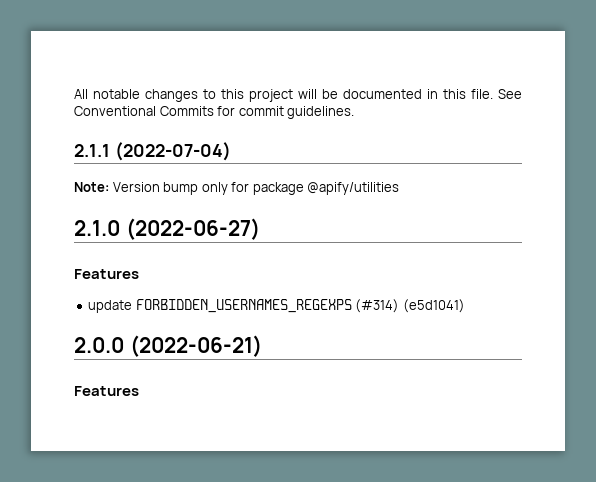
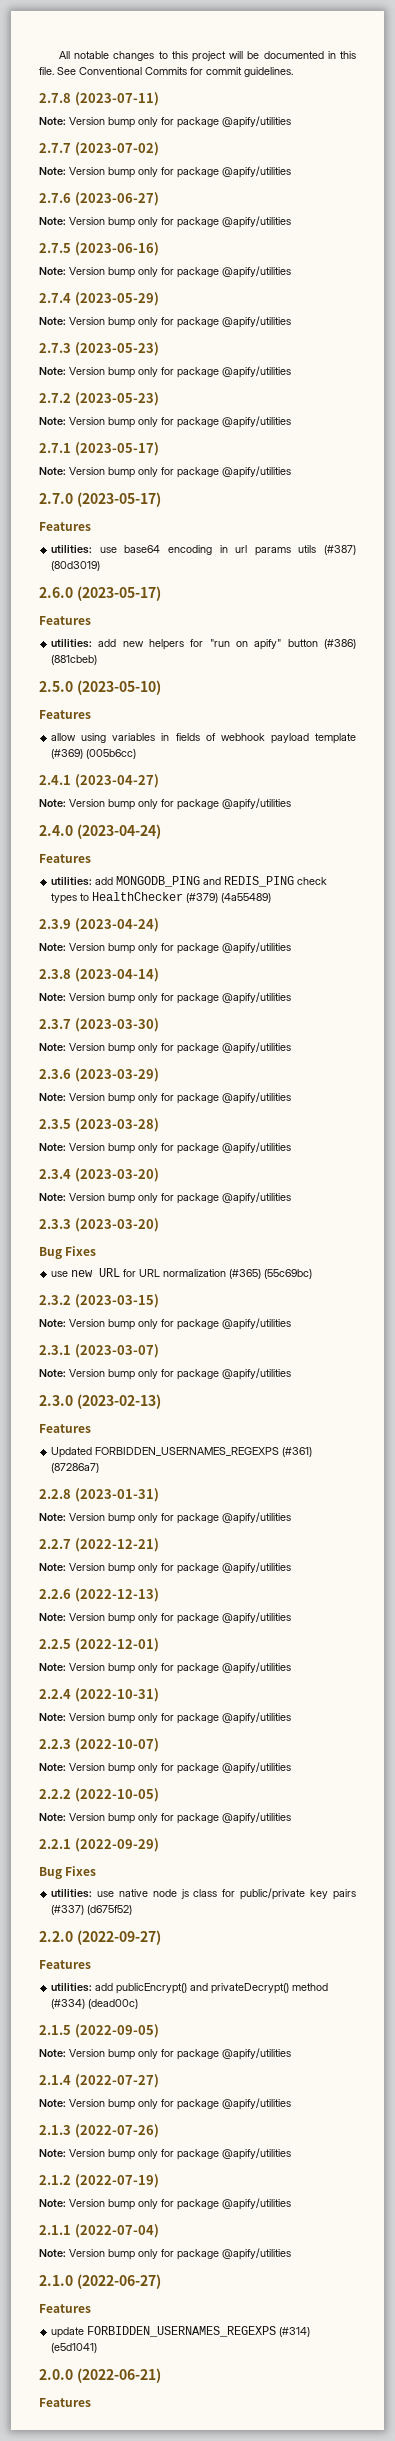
(355, 112) none -> [39,92,159,106] [39,116,291,128] [39,142,159,156] [39,166,291,178] [39,192,159,206] [39,216,291,228] [39,242,159,256] [39,266,291,278] [39,292,159,306] [39,316,291,328] [39,342,159,356] [39,366,291,378] [39,392,159,406] [39,416,291,428] [39,442,159,456] [39,466,291,478] [39,492,161,507] [39,522,91,531] [51,545,357,556] [51,561,101,571] [39,586,161,601] [39,616,91,625] [51,639,356,650] [51,655,98,665] [39,680,161,695] [39,710,91,719] [51,733,357,744] [51,749,137,759] [39,774,159,788] [39,798,291,810] [39,824,161,839] [39,854,91,863] [51,876,328,887] [51,892,272,904] [39,918,159,932] [39,942,291,954] [39,968,159,982] [39,992,291,1004] [39,1018,159,1032] [39,1042,291,1054] [39,1068,159,1082] [39,1092,291,1104] [39,1118,159,1132] [39,1142,291,1154] [39,1168,159,1182] [39,1192,291,1204] [39,1218,159,1232] [39,1246,97,1259] [51,1268,313,1279] [39,1294,159,1308] [39,1318,291,1330] [39,1344,159,1358] [39,1368,291,1380] [39,1394,161,1409] [39,1424,91,1433] [51,1447,313,1458] [51,1463,100,1473] [39,1488,159,1502] [39,1512,291,1524] [39,1538,159,1552] [39,1562,291,1574] [39,1588,159,1602] [39,1612,291,1624] [39,1638,159,1652] [39,1662,291,1674] [39,1688,159,1702] [39,1712,291,1724] [39,1738,159,1752] [39,1762,291,1774] [39,1788,159,1802] [39,1812,291,1824] [39,1838,159,1852] [39,1866,97,1879] [51,1888,356,1900] [51,1905,133,1915] [39,1930,161,1945] [39,1960,91,1969] [51,1983,329,1994] [51,1999,139,2009] [39,2024,159,2038] [39,2048,291,2060] [39,2074,159,2088] [39,2098,291,2110] [39,2124,159,2138] [39,2148,291,2160] [39,2174,159,2188] [39,2198,291,2210] // 2.7.8 (2023-07-11) // Note: Version bump only for package @apify/utilities // 2.7.7 (2023-07-02) // Note: Version bump only for package @apify/utilities // 2.7.6 (2023-06-27) // Note: Version bump only for package @apify/utilities // 2.7.5 (2023-06-16) // Note: Version bump only for package @apify/utilities // 2.7.4 (2023-05-29) // Note: Version bump only for package @apify/utilities // 2.7.3 (2023-05-23) // Note: Version bump only for package @apify/utilities // 2.7.2 (2023-05-23) // Note: Version bump only for package @apify/utilities // 2.7.1 (2023-05-17) // Note: Version bump only for package @apify/utilities // 2.7.0 (2023-05-17) // Features // utilities: use base64 encoding in url params utils (#387) (80d3019) // 2.6.0 (2023-05-17) // Features // utilities: add new helpers for "run on apify" button (#386) (881cbeb) // 2.5.0 (2023-05-10) // Features // allow using variables in fields of webhook payload template (#369) (005b6cc) // 2.4.1 (2023-04-27) // Note: Version bump only for package @apify/utilities // 2.4.0 (2023-04-24) // Features // utilities: add MONGODB_PING and REDIS_PING check types to HealthChecker (#379) (4a55489) // 2.3.9 (2023-04-24) // Note: Version bump only for package @apify/utilities // 2.3.8 (2023-04-14) // Note: Version bump only for package @apify/utilities // 2.3.7 (2023-03-30) // Note: Version bump only for package @apify/utilities // 2.3.6 (2023-03-29) // Note: Version bump only for package @apify/utilities // 2.3.5 (2023-03-28) // Note: Version bump only for package @apify/utilities // 2.3.4 (2023-03-20) // Note: Version bump only for package @apify/utilities // 2.3.3 (2023-03-20) // Bug Fixes // use new URL for URL normalization (#365) (55c69bc) // 2.3.2 (2023-03-15) // Note: Version bump only for package @apify/utilities // 2.3.1 (2023-03-07) // Note: Version bump only for package @apify/utilities // 2.3.0 (2023-02-13) // Features // Updated FORBIDDEN_USERNAMES_REGEXPS (#361) (87286a7) // 2.2.8 (2023-01-31) // Note: Version bump only for package @apify/utilities // 2.2.7 (2022-12-21) // Note: Version bump only for package @apify/utilities // 2.2.6 (2022-12-13) // Note: Version bump only for package @apify/utilities // 2.2.5 (2022-12-01) // Note: Version bump only for package @apify/utilities // 2.2.4 (2022-10-31) // Note: Version bump only for package @apify/utilities // 2.2.3 (2022-10-07) // Note: Version bump only for package @apify/utilities // 2.2.2 (2022-10-05) // Note: Version bump only for package @apify/utilities // 2.2.1 (2022-09-29) // Bug Fixes // utilities: use native node js class for public/private key pairs (#337) (d675f52) // 2.2.0 (2022-09-27) // Features // utilities: add publicEncrypt() and privateDecrypt() method (#334) (dead00c) // 2.1.5 (2022-09-05) // Note: Version bump only for package @apify/utilities // 2.1.4 (2022-07-27) // Note: Version bump only for package @apify/utilities // 2.1.3 (2022-07-26) // Note: Version bump only for package @apify/utilities // 2.1.2 (2022-07-19) // Note: Version bump only for package @apify/utilities

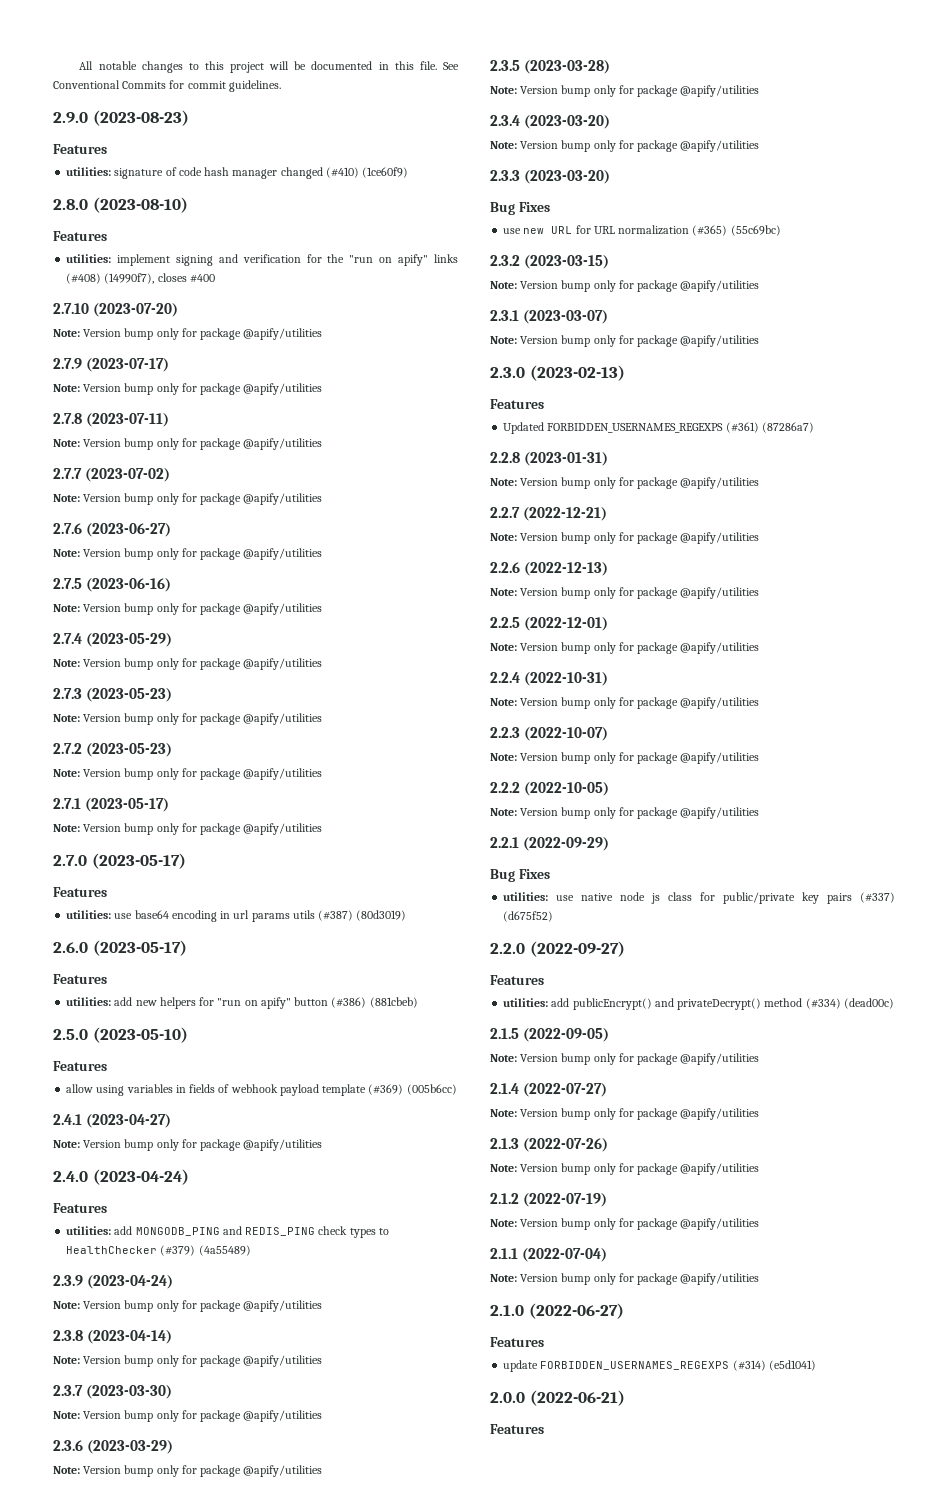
(293, 72) none -> [53,110,189,126] [53,144,107,154] [66,167,409,179] [53,197,188,213] [53,231,107,241] [66,254,458,266] [66,273,215,284] [53,303,179,317] [53,328,323,340] [53,358,170,372] [53,383,323,395] // 2.9.0 (2023-08-23) // Features // utilities: signature of code hash manager changed (#410) (1ce60f9) // 2.8.0 (2023-08-10) // Features // utilities: implement signing and verification for the "run on apify" links (#408) (14990f7), closes #400 // 2.7.10 (2023-07-20) // Note: Version bump only for package @apify/utilities // 2.7.9 (2023-07-17) // Note: Version bump only for package @apify/utilities

